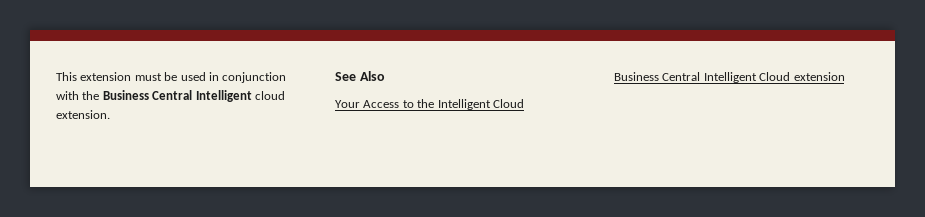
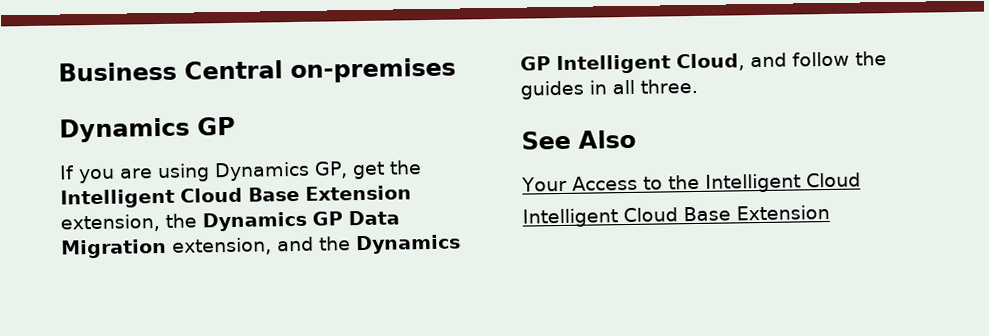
[56,72,287,83] [56,90,285,102] [56,110,110,119] This extension must be used in conjunction with the Business Central Intelligent cloud extension. -> [58,57,456,84] [59,116,236,143] [59,160,422,184] [60,185,412,209] [60,210,400,233] [61,234,461,259] [520,51,887,75] [520,78,698,100] Business Central on-premises // Dynamics GP // If you are using Dynamics GP, get the Intelligent Cloud Base Extension extension, the Dynamics GP Data Migration extension, and the Dynamics GP Intelligent Cloud, and follow the guides in all three.
[614,72,845,83] Business Central Intelligent Cloud extension -> [522,204,830,228] Intelligent Cloud Base Extension

